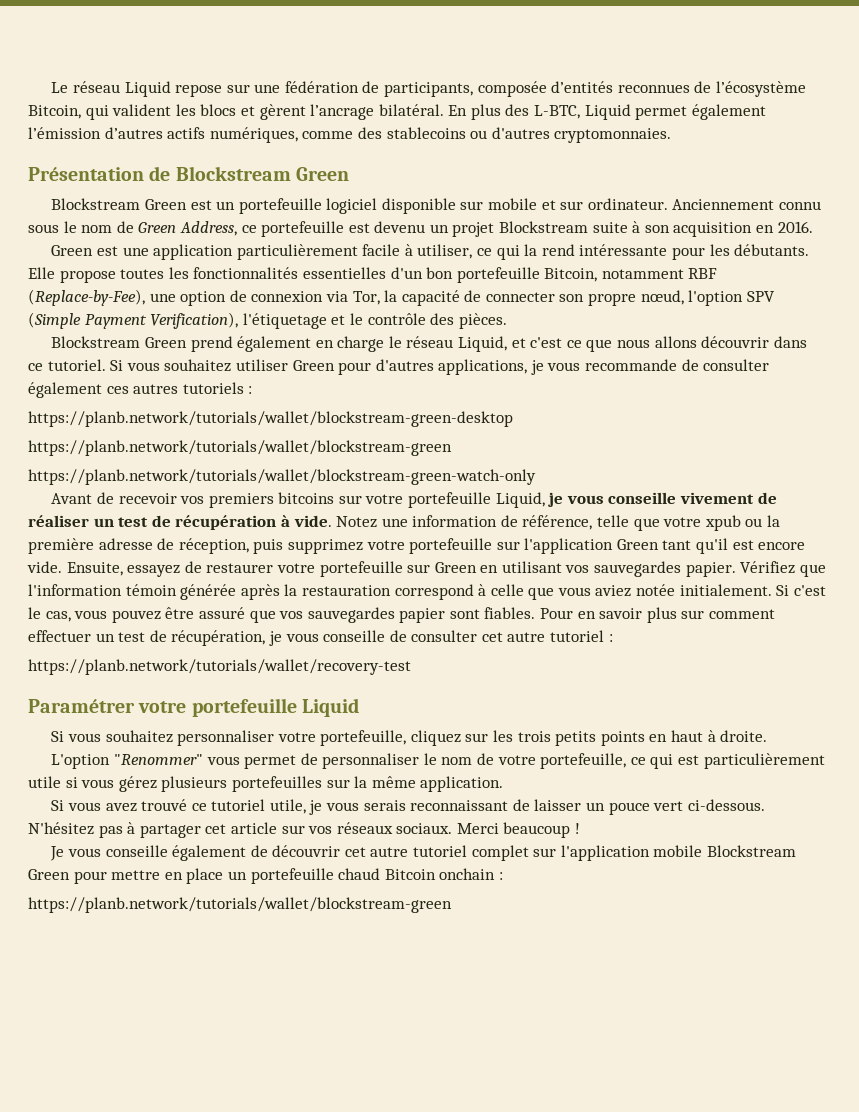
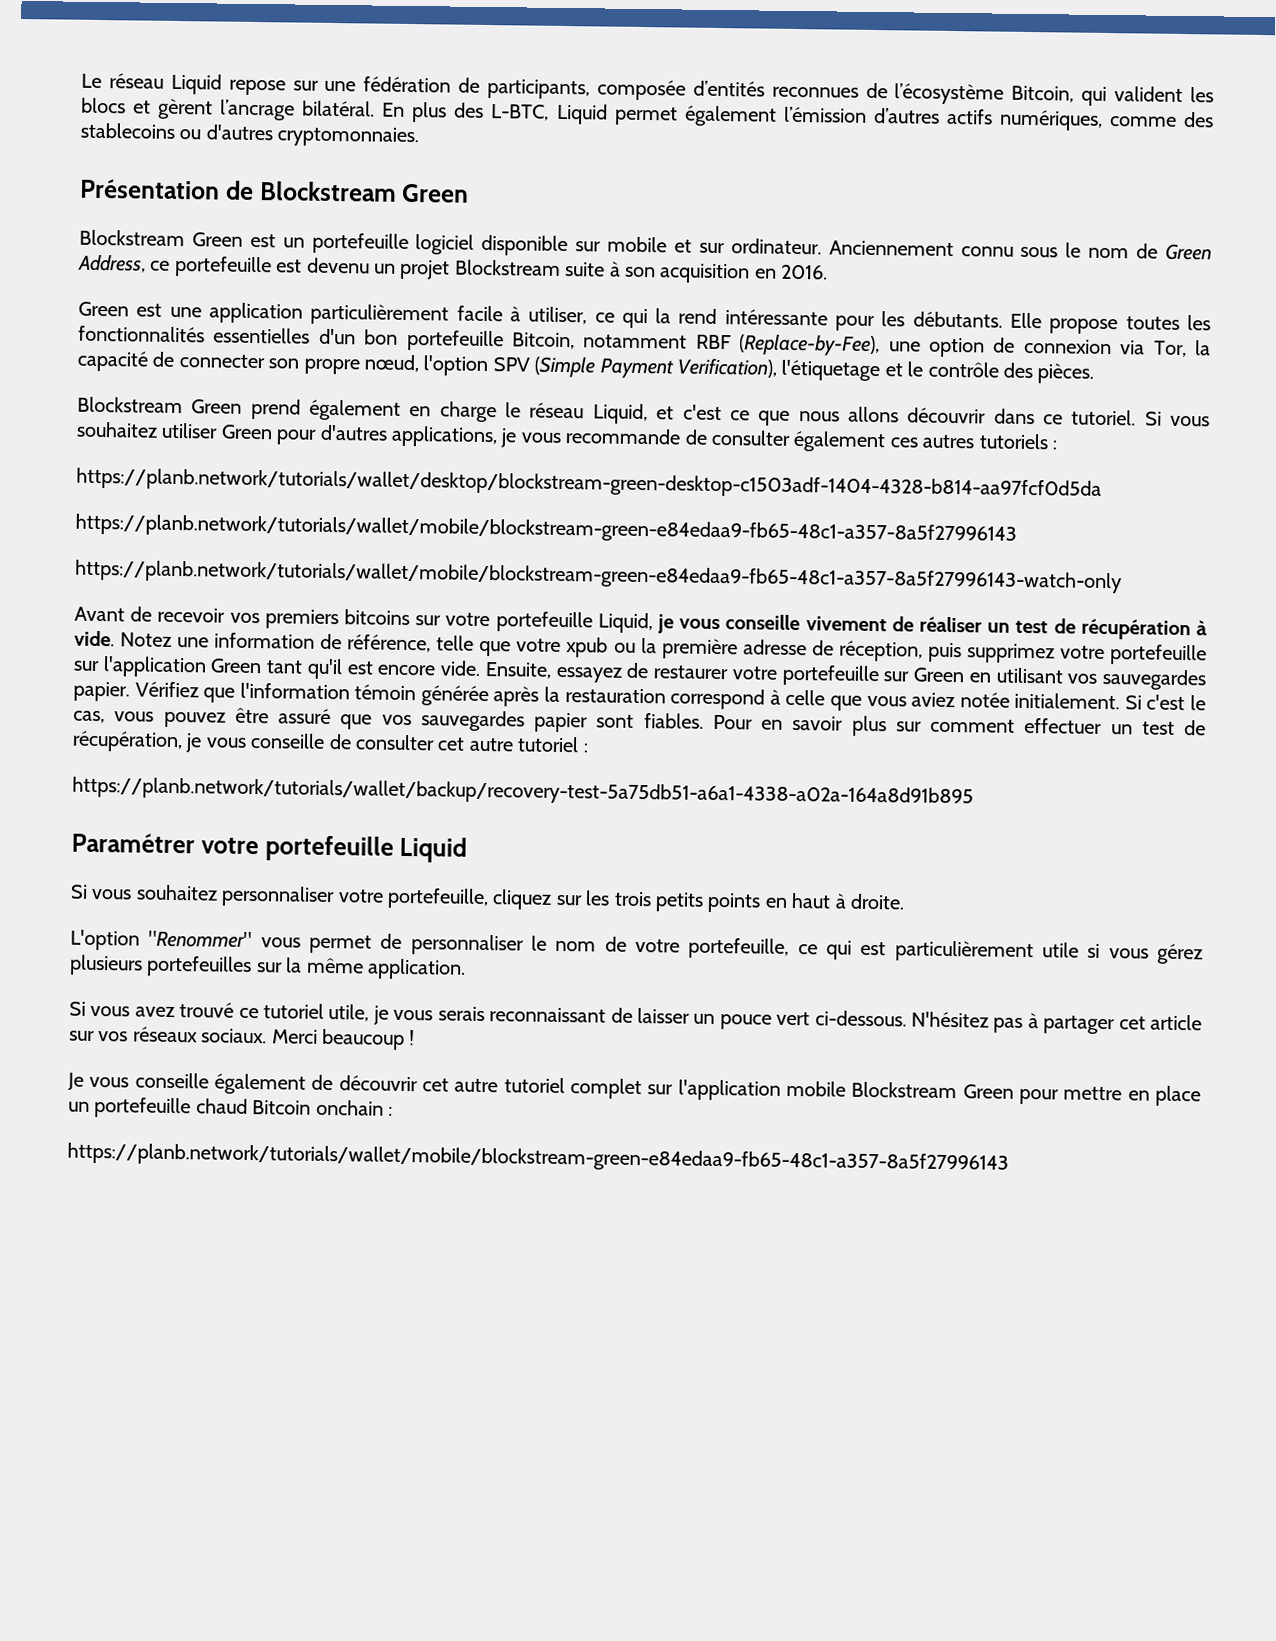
[28,411,513,427] [28,440,452,456] [28,469,536,485] https://planb.network/tutorials/wallet/blockstream-green-desktop // https://planb.network/tutorials/wallet/blockstream-green // https://planb.network/tutorials/wallet/blockstream-green-watch-only -> [76,467,1102,501] [75,513,1017,546] [75,559,1122,594] https://planb.network/tutorials/wallet/desktop/blockstream-green-desktop-c1503adf-1404-4328-b814-aa97fcf0d5da // https://planb.network/tutorials/wallet/mobile/blockstream-green-e84edaa9-fb65-48c1-a357-8a5f27996143 // https://planb.network/tutorials/wallet/mobile/blockstream-green-e84edaa9-fb65-48c1-a357-8a5f27996143-watch-only
[28,659,411,675] https://planb.network/tutorials/wallet/recovery-test -> [72,776,974,809] https://planb.network/tutorials/wallet/backup/recovery-test-5a75db51-a6a1-4338-a02a-164a8d91b895
[28,897,452,913] https://planb.network/tutorials/wallet/blockstream-green -> [67,1142,1009,1175] https://planb.network/tutorials/wallet/mobile/blockstream-green-e84edaa9-fb65-48c1-a357-8a5f27996143

